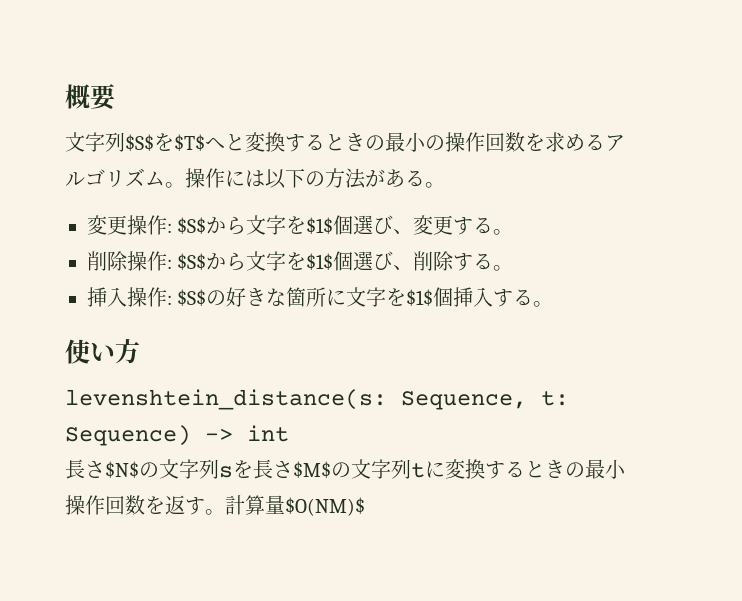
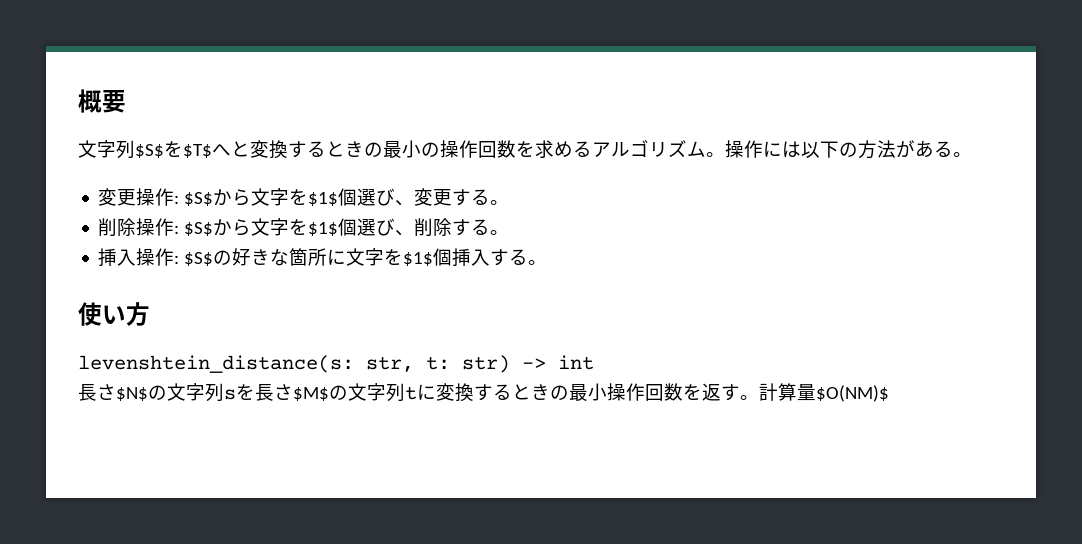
[401,391,569,410] [65,425,191,446] Sequence, t: Sequence) -> [366,355,510,373] str, t: str)

